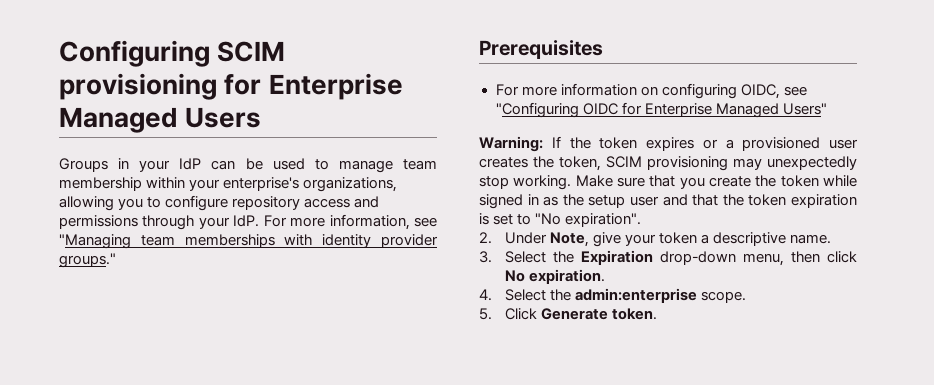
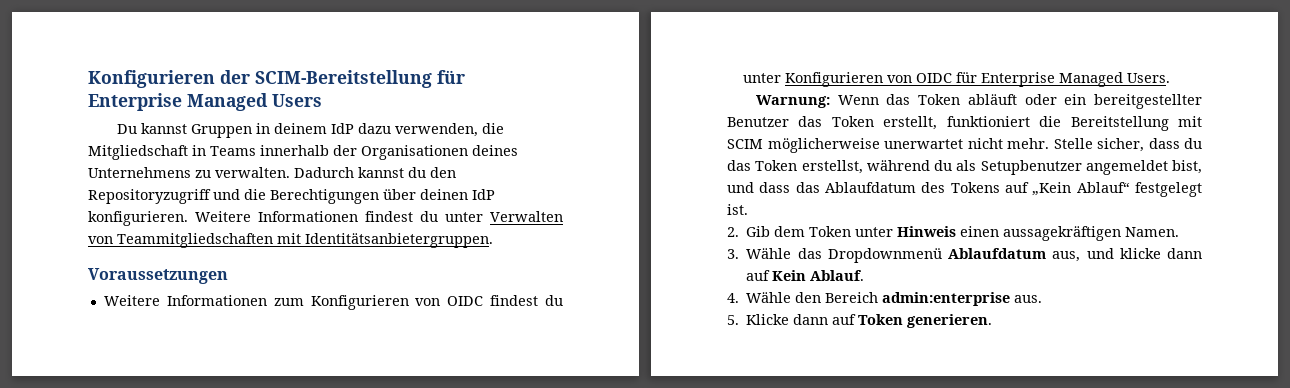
[59,40,286,67] [59,73,262,100] Configuring SCIM provisioning for -> [88,70,465,88] Konfigurieren der SCIM-Bereitstellung für
[59,158,437,173] [59,177,398,192] [59,195,380,211] [59,214,438,230] [59,234,438,249] [59,253,116,268] [479,40,603,59] [495,83,807,99] [495,102,827,118] [479,136,858,152] [479,156,857,171] [479,175,857,190] [479,194,857,209] [479,213,642,227] [479,232,832,247] [479,250,857,266] [504,269,605,284] [479,288,746,303] [479,308,657,320] Groups in your IdP can be used to manage team membership within your enterprise's organizations, allowing you to configure repository access and permissions through your IdP. For more information, see "Managing team memberships with identity provider groups." // Prerequisites // For more information on configuring OIDC, see "Configuring OIDC for Enterprise Managed Users" // Warning: If the token expires or a provisioned user creates the token, SCIM provisioning may unexpectedly stop working. Make sure that you create the token while signed in as the setup user and that the token expiration is set to "No expiration". // 2. Under Note, give your token a descriptive name. // 3. Select the Expiration drop-down menu, then click No expiration. // 4. Select the admin:enterprise scope. // 5. Click Generate token. -> [116,123,504,138] [88,145,518,160] [88,167,456,178] [88,189,495,204] [88,211,563,226] [88,233,493,248] [88,268,228,284] [103,295,563,310] [742,72,1170,87] [755,94,1202,109] [727,116,1202,131] [727,138,1202,153] [727,160,1202,175] [727,182,1202,197] [727,204,748,215] [727,226,1180,241] [727,248,1202,263] [746,270,865,281] [727,292,1043,306] [727,314,993,328] Du kannst Gruppen in deinem IdP dazu verwenden, die Mitgliedschaft in Teams innerhalb der Organisationen deines Unternehmens zu verwalten. Dadurch kannst du den Repositoryzugriff und die Berechtigungen über deinen IdP konfigurieren. Weitere Informationen findest du unter Verwalten von Teammitgliedschaften mit Identitätsanbietergruppen. // Voraussetzungen // Weitere Informationen zum Konfigurieren von OIDC findest du unter Konfigurieren von OIDC für Enterprise Managed Users. // Warnung: Wenn das Token abläuft oder ein bereitgestellter Benutzer das Token erstellt, funktioniert die Bereitstellung mit SCIM möglicherweise unerwartet nicht mehr. Stelle sicher, dass du das Token erstellst, während du als Setupbenutzer angemeldet bist, und dass das Ablaufdatum des Tokens auf „Kein Ablauf“ festgelegt ist. // 2. Gib dem Token unter Hinweis einen aussagekräftigen Namen. // 3. Wähle das Dropdownmenü Ablaufdatum aus, und klicke dann auf Kein Ablauf. // 4. Wähle den Bereich admin:enterprise aus. // 5. Klicke dann auf Token generieren.

